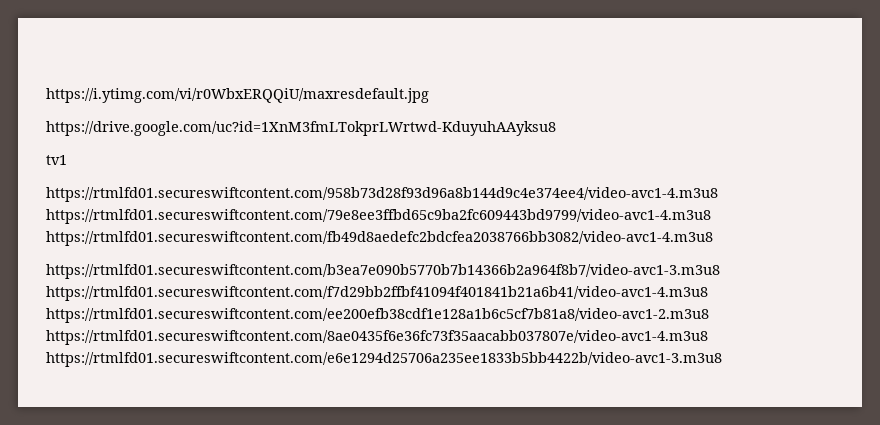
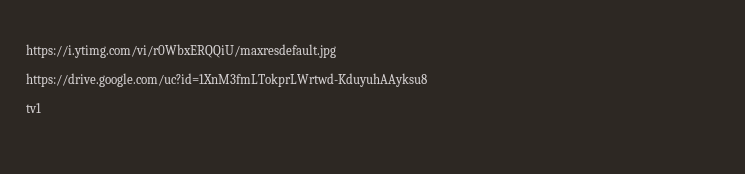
[46,187,718,202] [46,209,711,224] [46,231,713,246] [46,264,720,279] [46,286,708,301] [46,308,709,323] [46,330,708,345] [46,352,722,367] // https://rtmlfd01.secureswiftcontent.com/958b73d28f93d96a8b144d9c4e374ee4/video-avc1-4.m3u8 https://rtmlfd01.secureswiftcontent.com/79e8ee3ffbd65c9ba2fc609443bd9799/video-avc1-4.m3u8 https://rtmlfd01.secureswiftcontent.com/fb49d8aedefc2bdcfea2038766bb3082/video-avc1-4.m3u8 // https://rtmlfd01.secureswiftcontent.com/b3ea7e090b5770b7b14366b2a964f8b7/video-avc1-3.m3u8 https://rtmlfd01.secureswiftcontent.com/f7d29bb2ffbf41094f401841b21a6b41/video-avc1-4.m3u8 https://rtmlfd01.secureswiftcontent.com/ee200efb38cdf1e128a1b6c5cf7b81a8/video-avc1-2.m3u8 https://rtmlfd01.secureswiftcontent.com/8ae0435f6e36fc73f35aacabb037807e/video-avc1-4.m3u8 https://rtmlfd01.secureswiftcontent.com/e6e1294d25706a235ee1833b5bb4422b/video-avc1-3.m3u8 -> (41, 108) none

